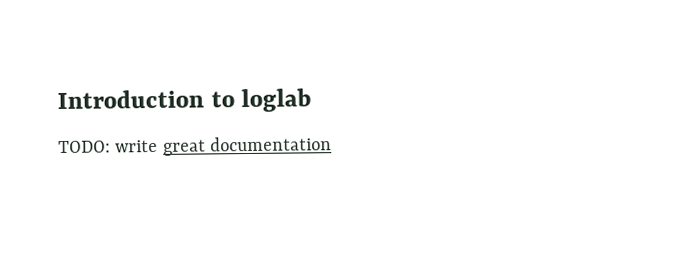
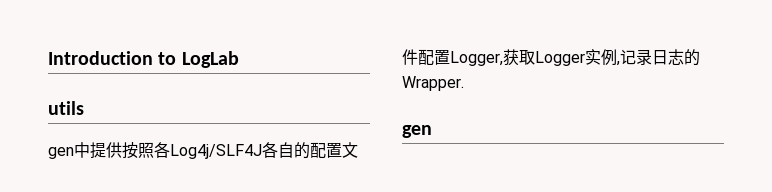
[241,88,313,113] [58,136,333,156] loglab // TODO: write great documentation -> [181,51,239,68] [48,101,84,115] [48,142,358,159] [402,49,700,66] [402,76,464,91] [402,125,432,138] LogLab // utils // gen中提供按照各Log4j/SLF4J各自的配置文件配置Logger,获取Logger实例,记录日志的Wrapper. // gen

